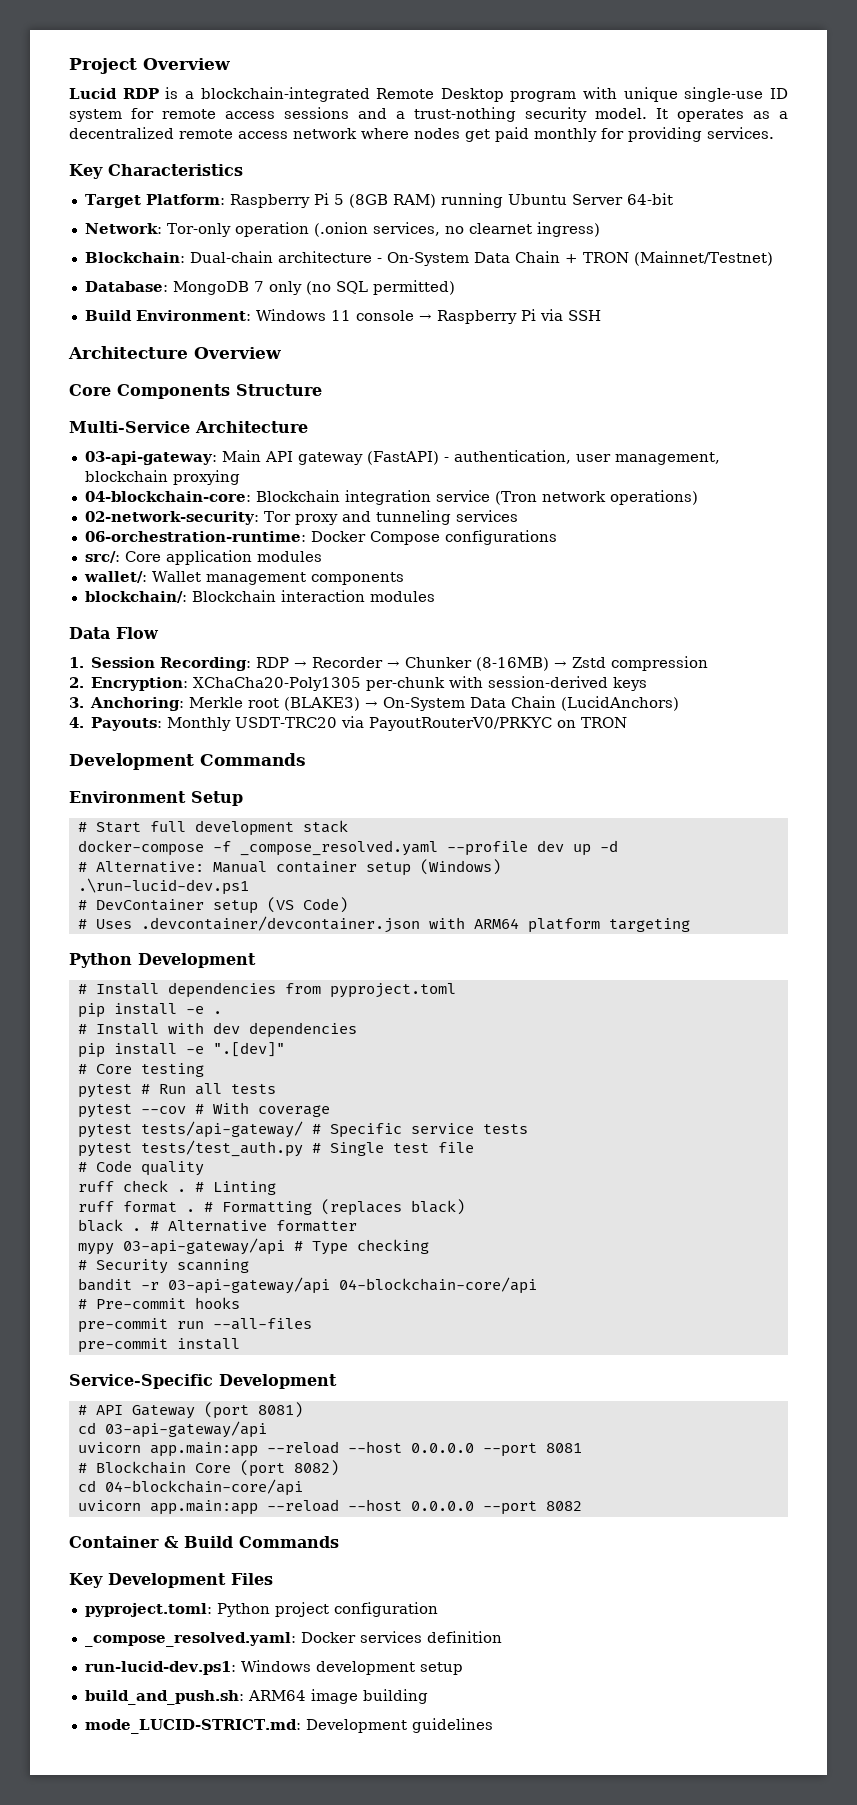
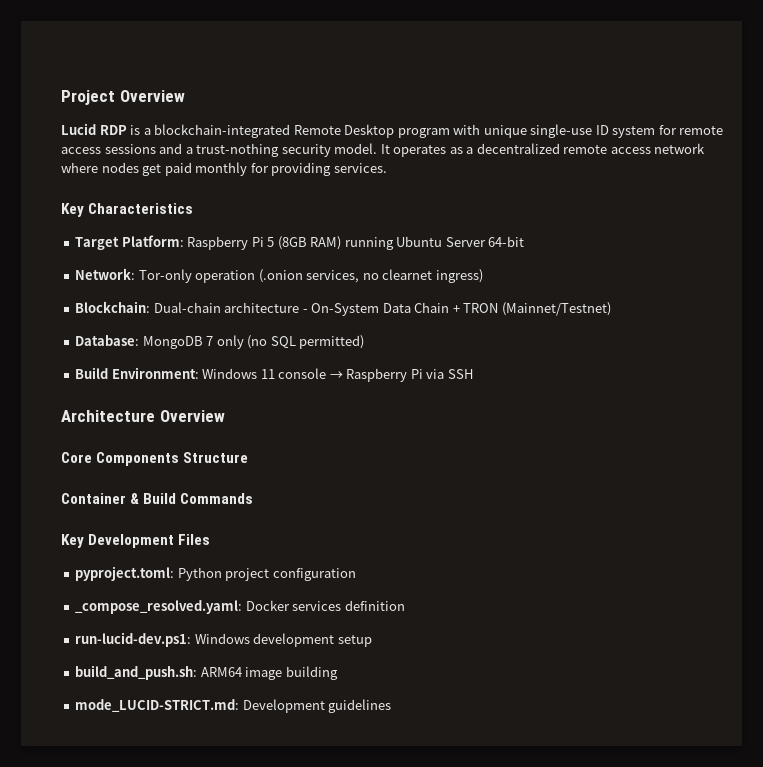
[69,421,308,433] [84,450,720,465] [84,470,240,485] [84,490,698,505] [84,510,518,525] [84,530,557,545] [84,550,322,565] [83,571,404,585] [84,590,435,603] [69,627,159,639] [69,656,709,671] [69,676,648,691] [69,696,680,711] [69,716,628,731] [69,753,306,770] [69,791,243,806] [77,820,348,836] [77,840,618,856] [77,859,501,876] [77,878,249,895] [77,897,348,914] [77,916,690,933] [69,953,256,968] [77,982,456,998] [77,1003,222,1018] [77,1022,357,1038] [77,1042,285,1058] [77,1063,204,1077] [77,1083,276,1098] [77,1102,330,1118] [77,1121,528,1138] [77,1140,474,1157] [77,1160,204,1176] [77,1180,276,1195] [77,1199,465,1216] [77,1219,357,1232] [77,1238,429,1255] [77,1259,249,1274] [77,1277,537,1294] [77,1297,240,1309] [77,1318,312,1333] [77,1338,240,1353] [69,1374,337,1389] [77,1402,303,1419] [77,1421,267,1438] [77,1441,582,1457] [77,1460,339,1477] [77,1479,303,1496] [77,1499,582,1515] // Multi-Service Architecture // 03-api-gateway: Main API gateway (FastAPI) - authentication, user management, blockchain proxying // 04-blockchain-core: Blockchain integration service (Tron network operations) // 02-network-security: Tor proxy and tunneling services // 06-orchestration-runtime: Docker Compose configurations // src/: Core application modules // wallet/: Wallet management components // blockchain/: Blockchain interaction modules // Data Flow // 1. Session Recording: RDP → Recorder → Chunker (8-16MB) → Zstd compression // 2. Encryption: XChaCha20-Poly1305 per-chunk with session-derived keys // 3. Anchoring: Merkle root (BLAKE3) → On-System Data Chain (LucidAnchors) // 4. Payouts: Monthly USDT-TRC20 via PayoutRouterV0/PRKYC on TRON // Development Commands // Environment Setup // # Start full development stack // docker-compose -f _compose_resolved.yaml --profile dev up -d // # Alternative: Manual container setup (Windows) // .\run-lucid-dev.ps1 // # DevContainer setup (VS Code) // # Uses .devcontainer/devcontainer.json with ARM64 platform targeting // Python Development // # Install dependencies from pyproject.toml // pip install -e . // # Install with dev dependencies // pip install -e ".[dev]" // # Core testing // pytest # Run all tests // pytest --cov # With coverage // pytest tests/api-gateway/ # Specific service tests // pytest tests/test_auth.py # Single test file // # Code quality // ruff check . # Linting // ruff format . # Formatting (replaces black) // black . # Alternative formatter // mypy 03-api-gateway/api # Type checking // # Security scanning // bandit -r 03-api-gateway/api 04-blockchain-core/api // # Pre-commit hooks // pre-commit run --all-files // pre-commit install // Service-Specific Development // # API Gateway (port 8081) // cd 03-api-gateway/api // uvicorn app.main:app --reload --host 0.0.0.0 --port 8081 // # Blockchain Core (port 8082) // cd 04-blockchain-core/api // uvicorn app.main:app --reload --host 0.0.0.0 --port 8082 -> (249, 457) none

